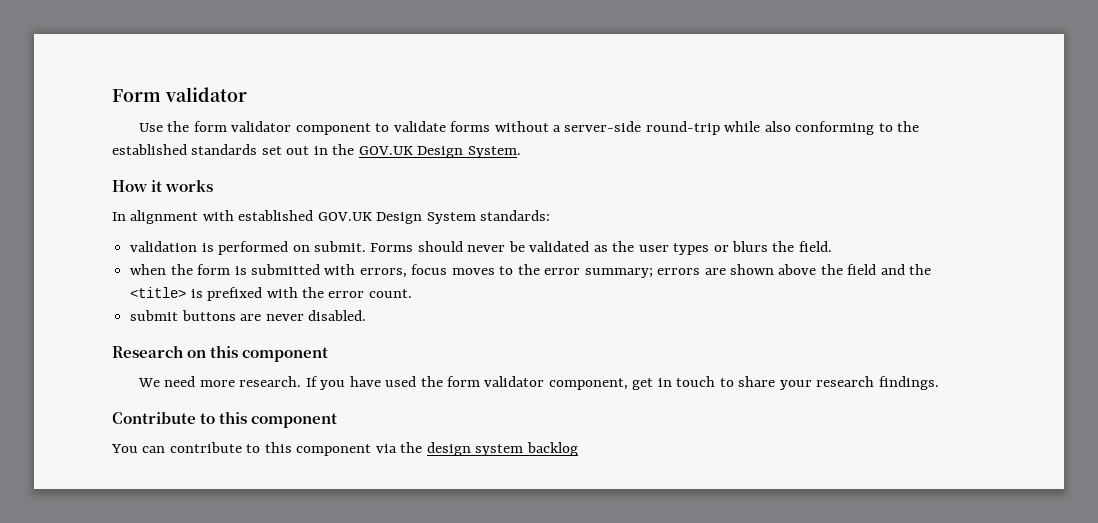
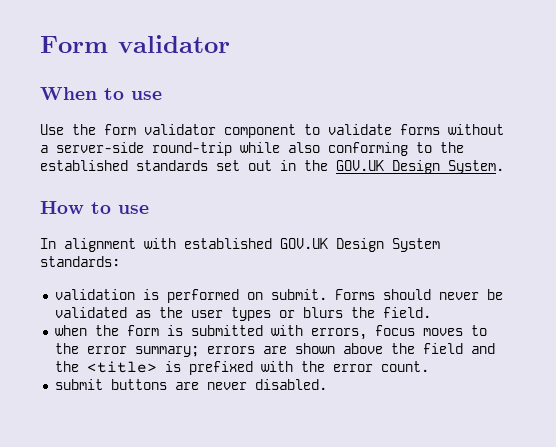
(247, 94) none -> [40,87,162,100] // When to use
[151,179,214,192] it works -> [91,202,149,214] to use
[112,345,329,362] [137,376,939,390] [112,411,338,428] [111,442,578,456] // Research on this component // We need more research. If you have used the form validator component, get in touch to share your research findings. // Contribute to this component // You can contribute to this component via the design system backlog -> (327, 384) none

